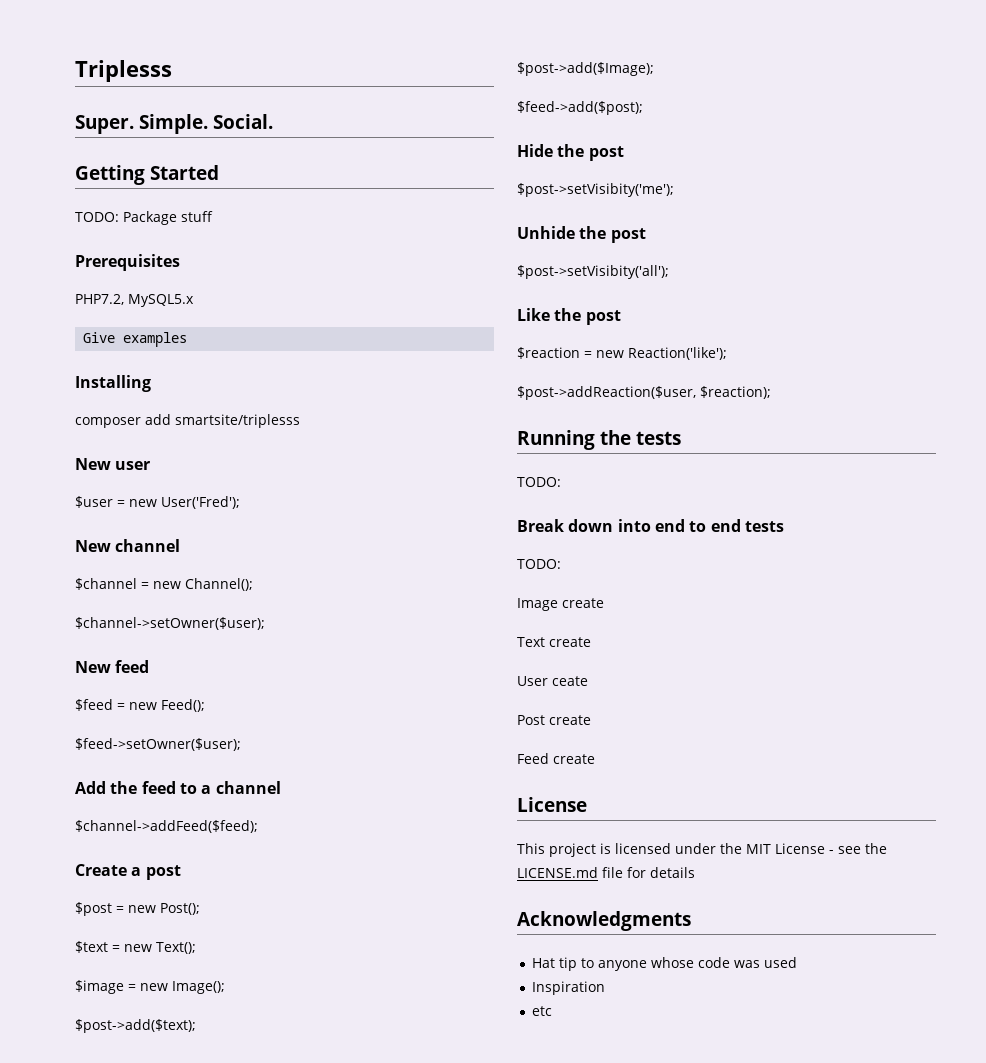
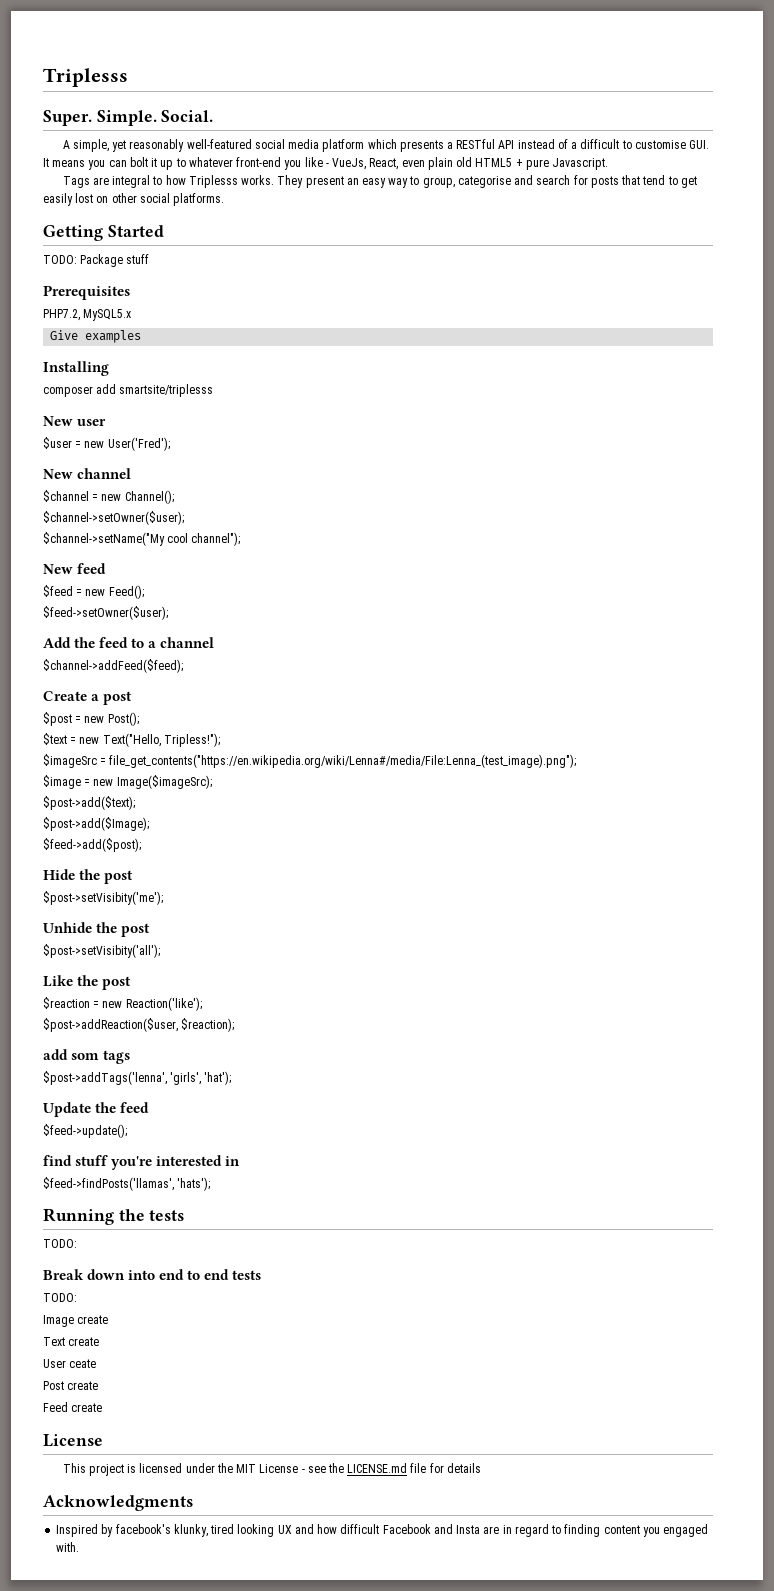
(274, 121) none -> [62,139,710,152] [43,157,609,170] [62,175,697,188] [43,193,225,206] // A simple, yet reasonably well-featured social media platform which presents a RESTful API instead of a difficult to customise GUI. It means you can bolt it up to whatever front-end you like - VueJs, React, even plain old HTML5 + pure Javascript. // Tags are integral to how Triplesss works. They present an easy way to group, categorise and search for posts that tend to get easily lost on other social platforms.
(265, 623) none -> [43,532,241,546] // $channel->setName("My cool channel");
[156,942,196,954] Text(); -> [102,733,220,747] [43,754,577,768] Text("Hello, Tripless!"); // $imageSrc = file_get_contents("https://en.wikipedia.org/wiki/Lenna#/media/File:Lenna_(test_image).png");
[172,981,225,994] Image(); -> [116,775,212,789] Image($imageSrc);
(771, 392) none -> [43,1049,131,1064] [43,1071,232,1085] [43,1102,150,1117] [43,1124,127,1138] [43,1155,241,1170] [43,1177,211,1191] // add som tags // $post->addTags('lenna', 'girls', 'hat'); // Update the feed // $feed->update(); // find stuff you're interested in // $feed->findPosts('llamas', 'hats');
[532,957,798,971] [532,981,606,995] [532,1006,553,1016] Hat tip to anyone whose code was used // Inspiration // etc -> [56,1524,709,1537] [56,1542,80,1552] Inspired by facebook's klunky, tired looking UX and how difficult Facebook and Insta are in regard to finding content you engaged with.

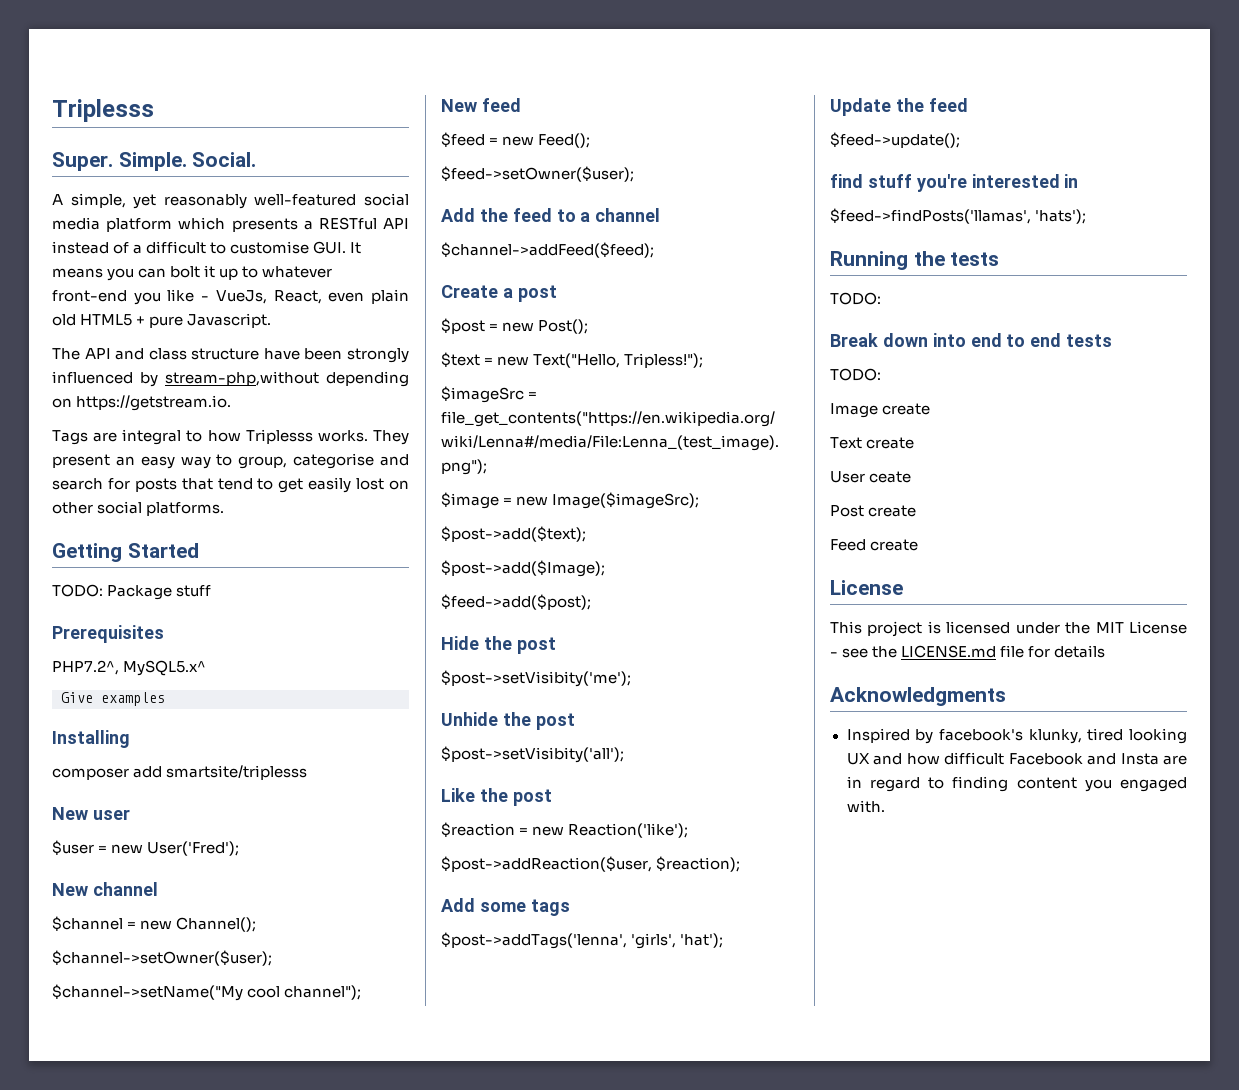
(609, 164) none -> [52,348,409,363] [52,371,409,387] [52,395,232,411] // The API and class structure have been strongly influenced by stream-php,without depending on https://getstream.io.
[43,309,132,321] PHP7.2, MySQL5.x -> [52,660,207,676] PHP7.2^, MySQL5.x^
[43,1049,100,1060] add som -> [441,898,526,912] Add some

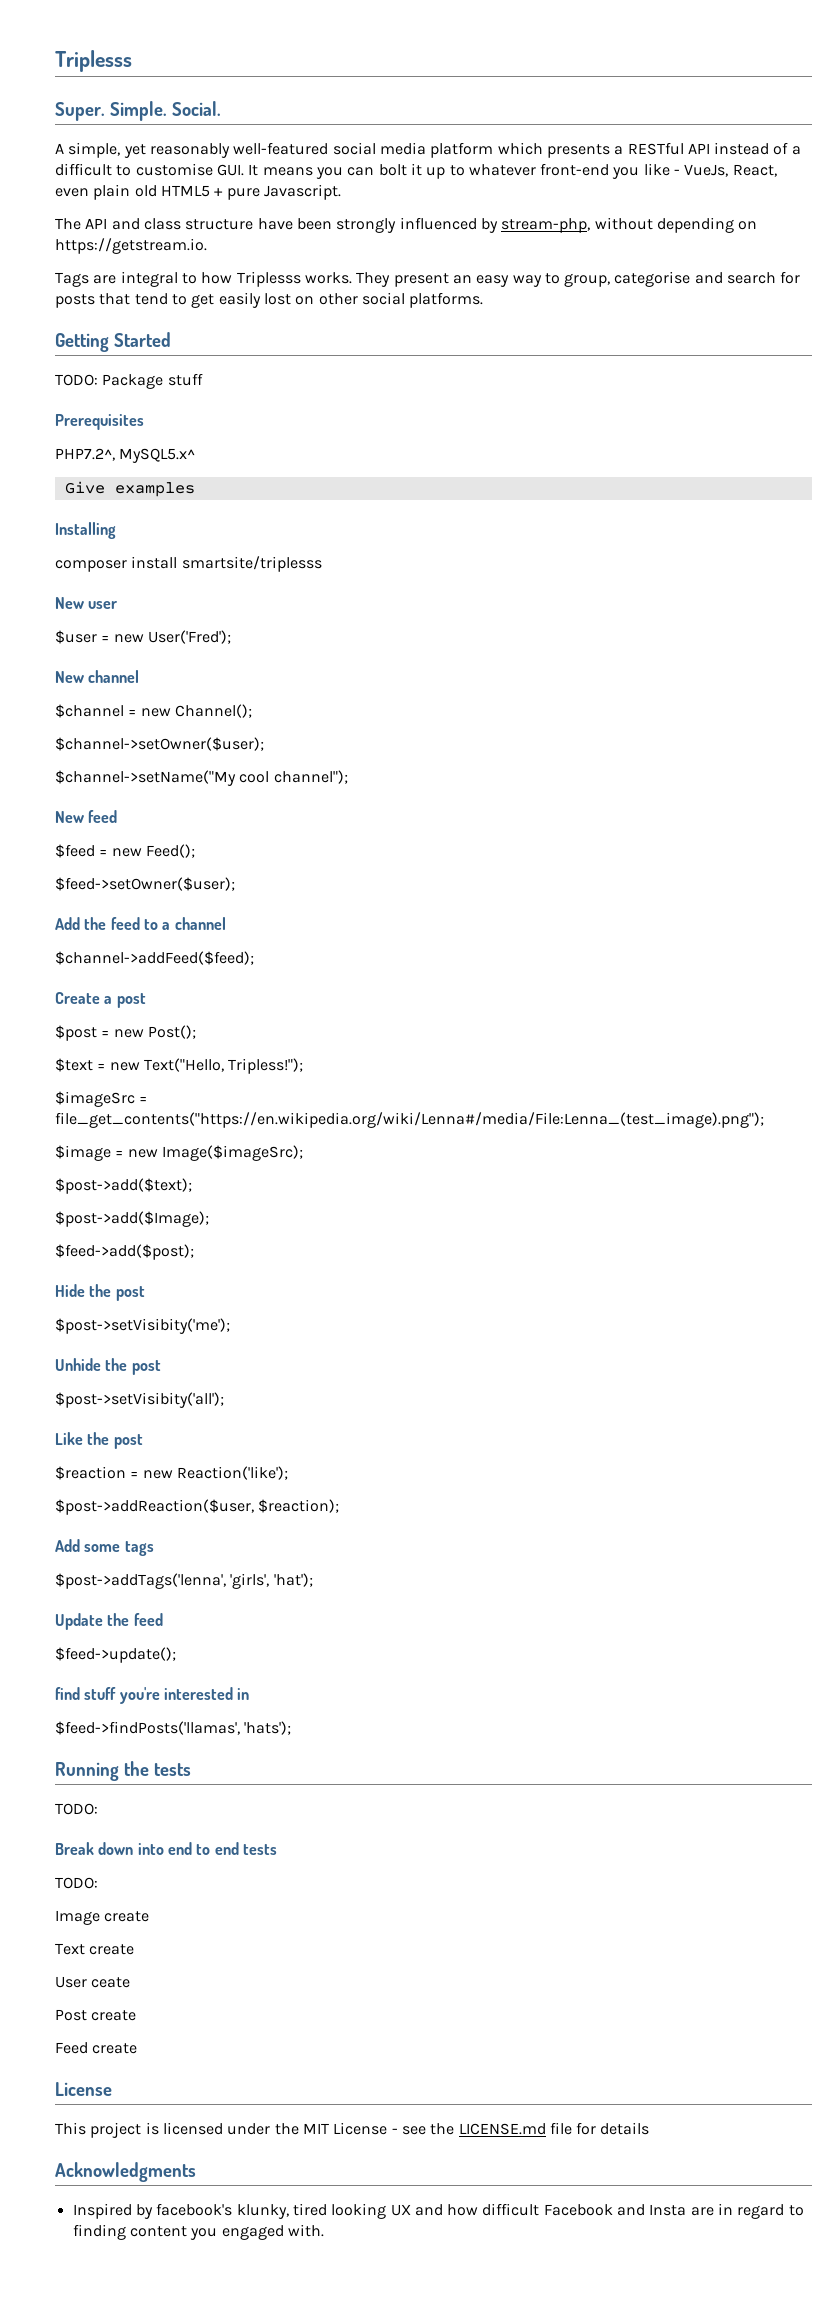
[164,371,319,386] stream-php,without -> [501,217,653,233] stream-php, without
[133,766,163,778] add -> [131,556,178,569] install

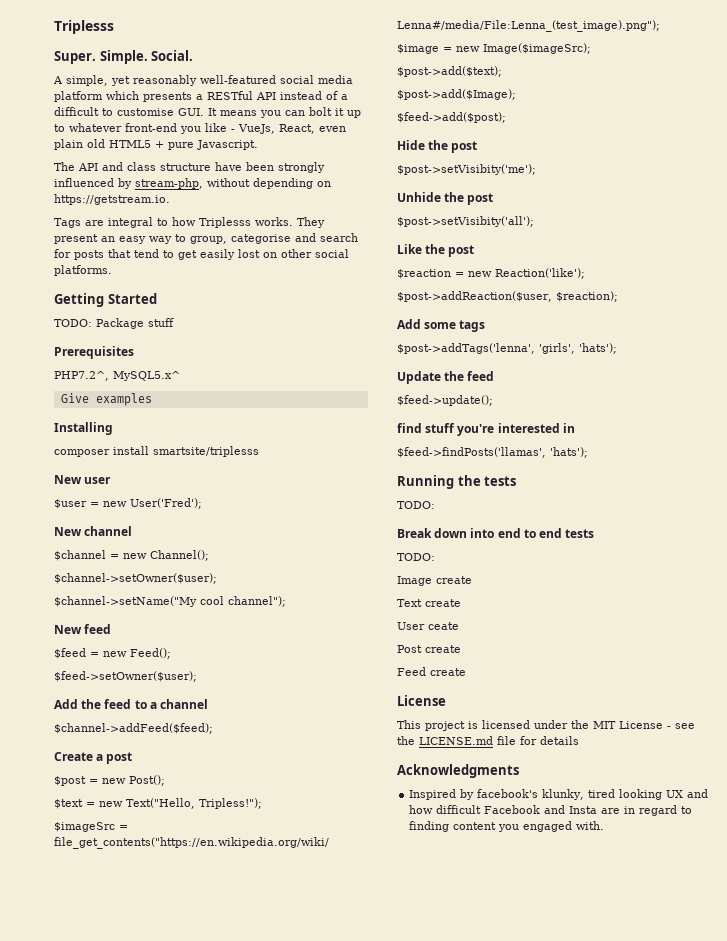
[273,1573,313,1587] 'hat'); -> [579,343,617,354] 'hats');

